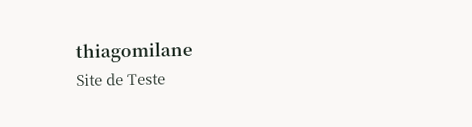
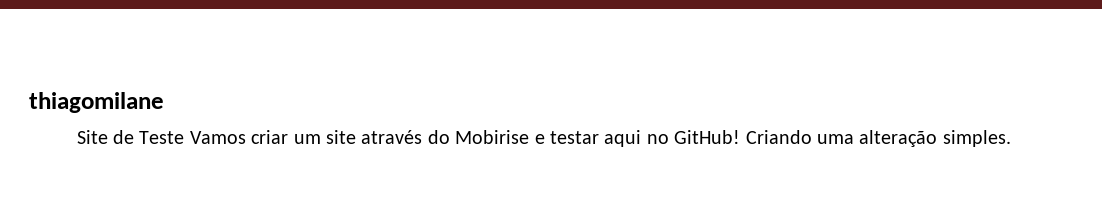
(166, 79) none -> [189,130,1011,147] Vamos criar um site através do Mobirise e testar aqui no GitHub! Criando uma alteração simples.

